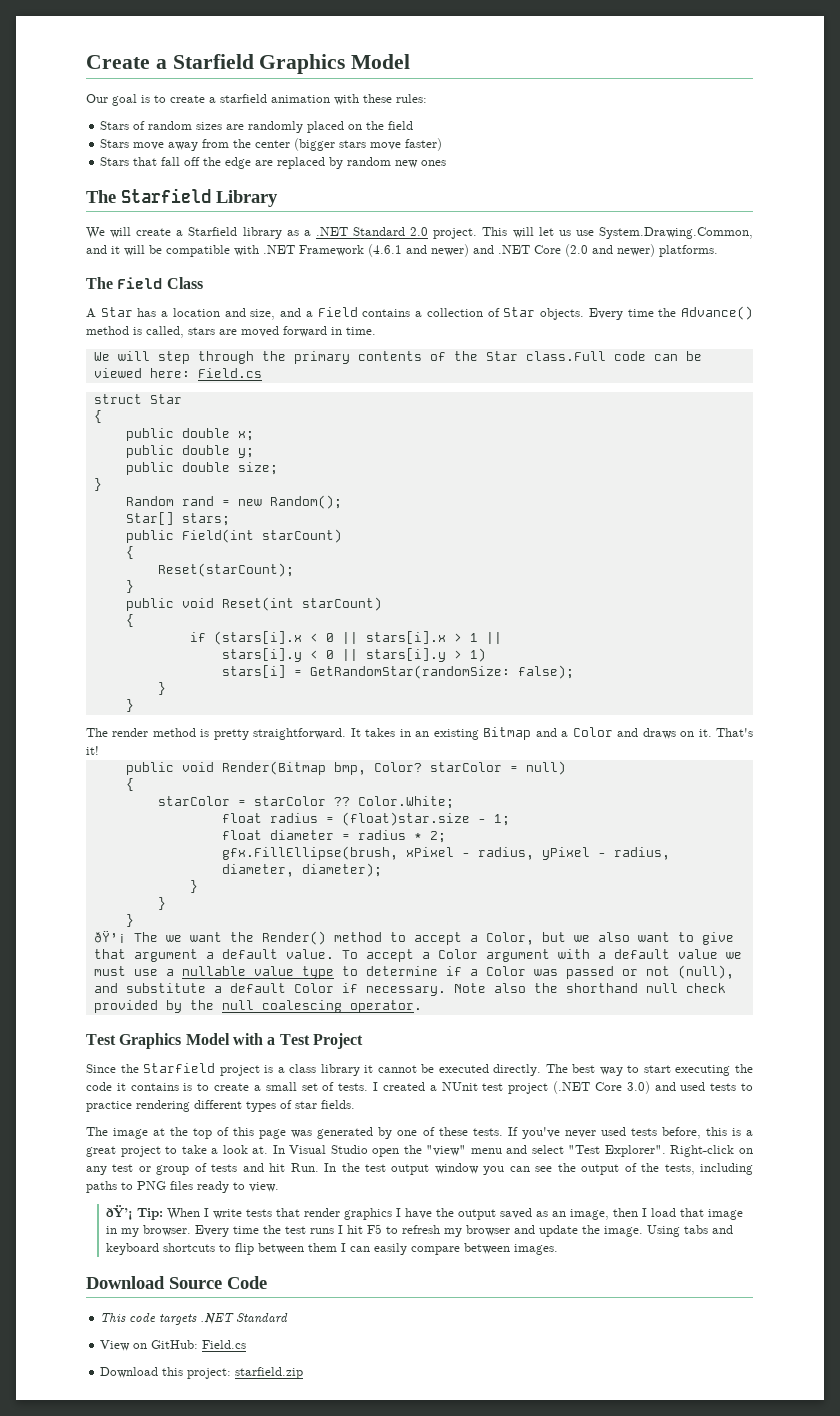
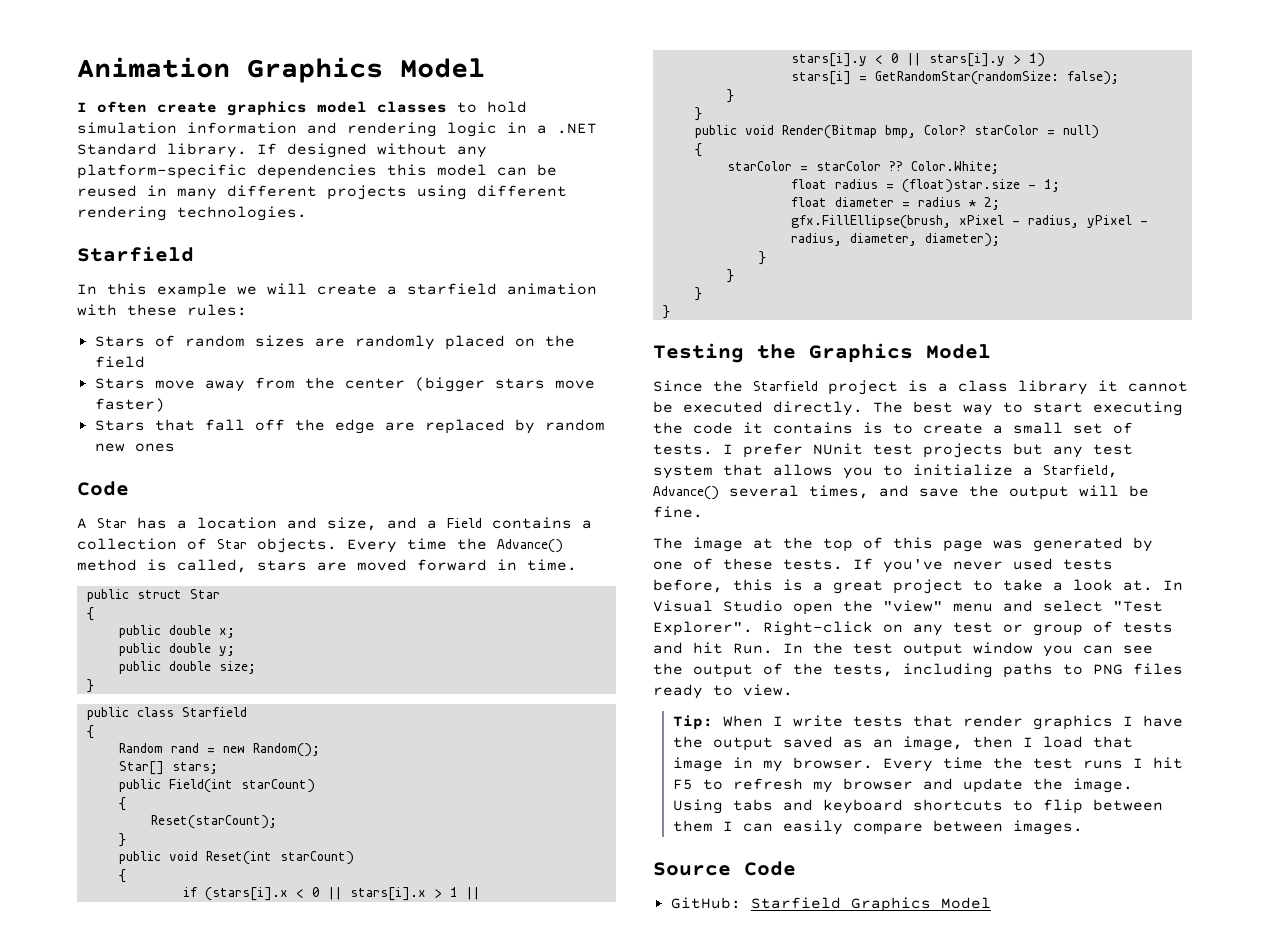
[86,54,411,74] [86,94,166,106] Create a Starfield Graphics Model // Our goal is to -> [77,57,485,83] [77,101,527,116] [77,122,597,137] [77,143,487,158] [77,164,557,179] [77,185,567,200] [77,206,307,221] [77,246,194,262] [77,283,307,298] Animation Graphics Model // I often create graphics model classes to hold simulation information and rendering logic in a .NET Standard library. If designed without any platform-specific dependencies this model can be reused in many different projects using different rendering technologies. // Starfield // In this example we will
[86,188,278,207] [86,227,754,239] [86,244,718,257] [86,277,203,289] The Starfield Library // We will create a Starfield library as a .NET Standard 2.0 project. This will let us use System.Drawing.Common, and it will be compatible with .NET Framework (4.6.1 and newer) and .NET Core (2.0 and newer) platforms. // The Field Class -> [77,481,129,496] Code
[93,351,702,364] [93,368,262,378] We will step through the primary contents of the Star class.Full code can be viewed here: Field.cs // -> [86,589,129,602] public
(102, 484) none -> [86,707,247,720] [86,725,94,739] // public class Starfield // {
[86,727,754,740] [86,746,99,755] // The render method is pretty straightforward. It takes in an existing Bitmap and a Color and draws on it. That's it! -> (702, 114) none
[93,931,734,945] [93,949,742,962] [93,965,734,979] [93,983,726,996] [93,1000,422,1013] [86,1033,363,1049] ðŸ’¡ The we want the Render() method to accept a Color, but we also want to give that argument a default value. To accept a Color argument with a default value we must use a nullable value type to determine if a Color was passed or not (null), and substitute a default Color if necessary. Note also the shorthand null check provided by the null coalescing operator. // Test Graphics Model with a Test Project -> [662,305,670,319] [653,343,991,363] } // Testing the Graphics Model
[382,1081,754,1094] [86,1100,355,1112] created a NUnit test project (.NET Core 3.0) and used tests to practice rendering different types of star fields. -> [743,443,1133,458] [653,464,1118,479] [653,485,1149,500] [653,506,703,518] prefer NUnit test projects but any test system that allows you to initialize a Starfield, Advance() several times, and save the output will be fine.
[106,1205,134,1220] ðŸ’¡ -> (793, 690) none
[86,1276,165,1289] Download -> (1083, 827) none
[100,1313,289,1325] [100,1340,247,1351] [100,1367,304,1379] This code targets .NET Standard // View on GitHub: Field.cs // Download this project: starfield.zip -> [670,897,991,912] GitHub: Starfield Graphics Model

